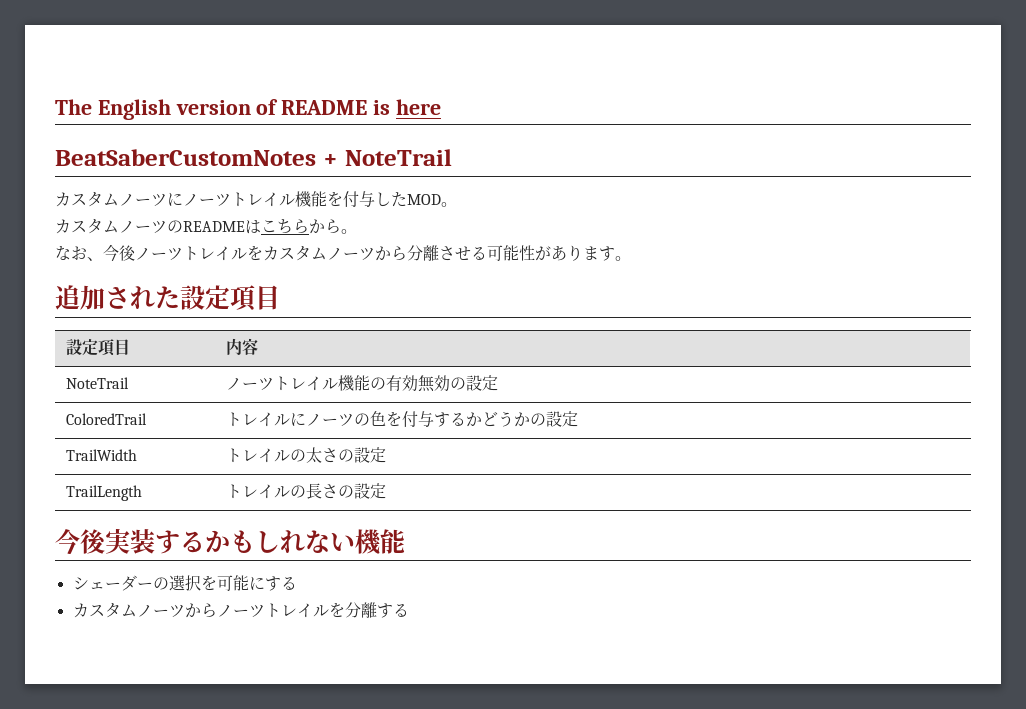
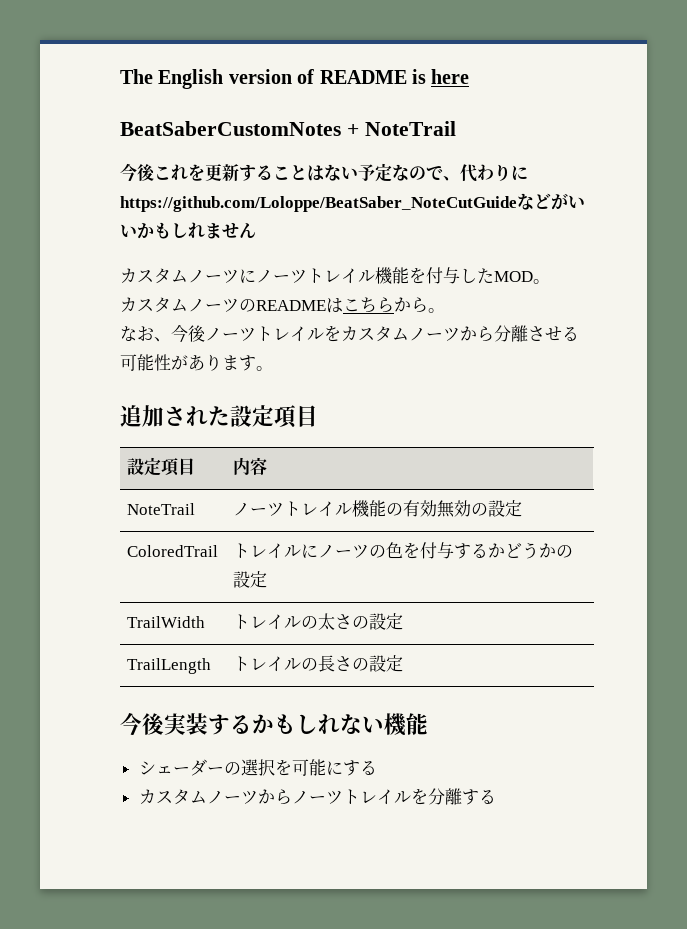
(452, 157) none -> [120,163,528,182] [120,193,585,212] [120,222,256,239] // 今後これを更新することはない予定なので、代わりにhttps://github.com/Loloppe/BeatSaber_NoteCutGuideなどがいいかもしれません

